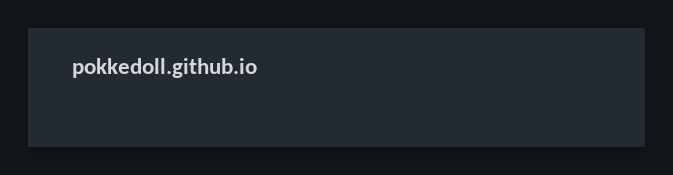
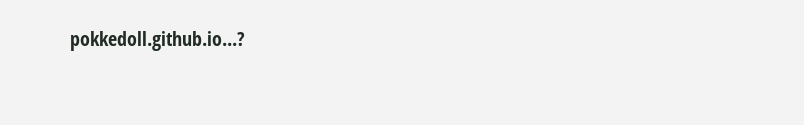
[72,58,257,78] pokkedoll.github.io -> [70,31,245,51] pokkedoll.github.io...?

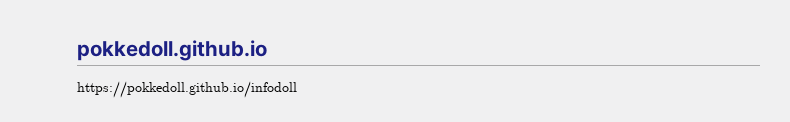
[70,31,245,51] pokkedoll.github.io...? -> [77,40,267,61] [77,81,297,98] pokkedoll.github.io // https://pokkedoll.github.io/infodoll

